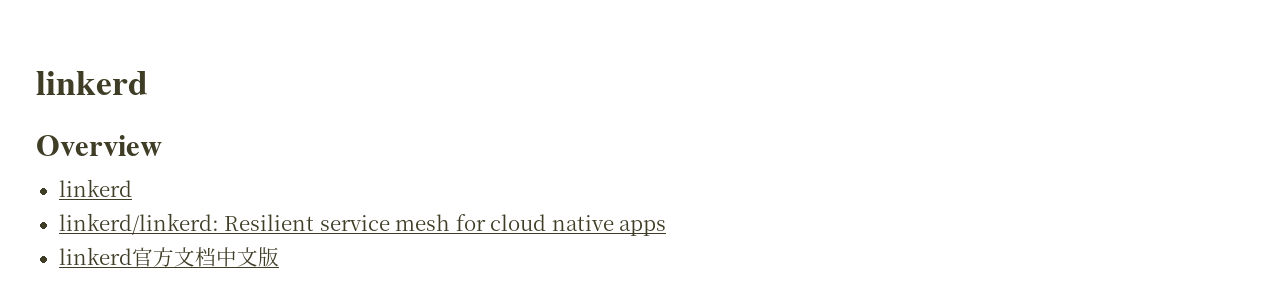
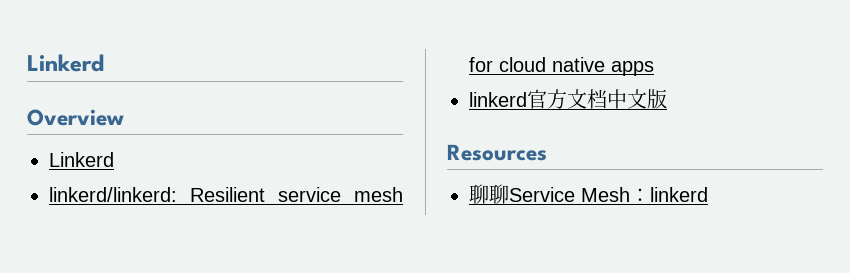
[36,71,148,95] linkerd -> [27,54,104,72] Linkerd
[58,179,132,197] linkerd -> [49,152,114,167] Linkerd
(279, 257) none -> [447,144,547,161] [469,184,708,204] // Resources // 聊聊Service Mesh：linkerd

